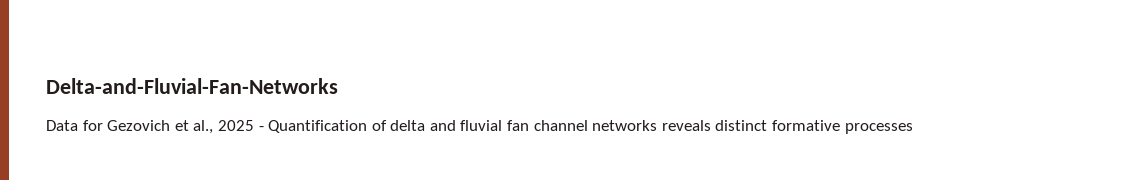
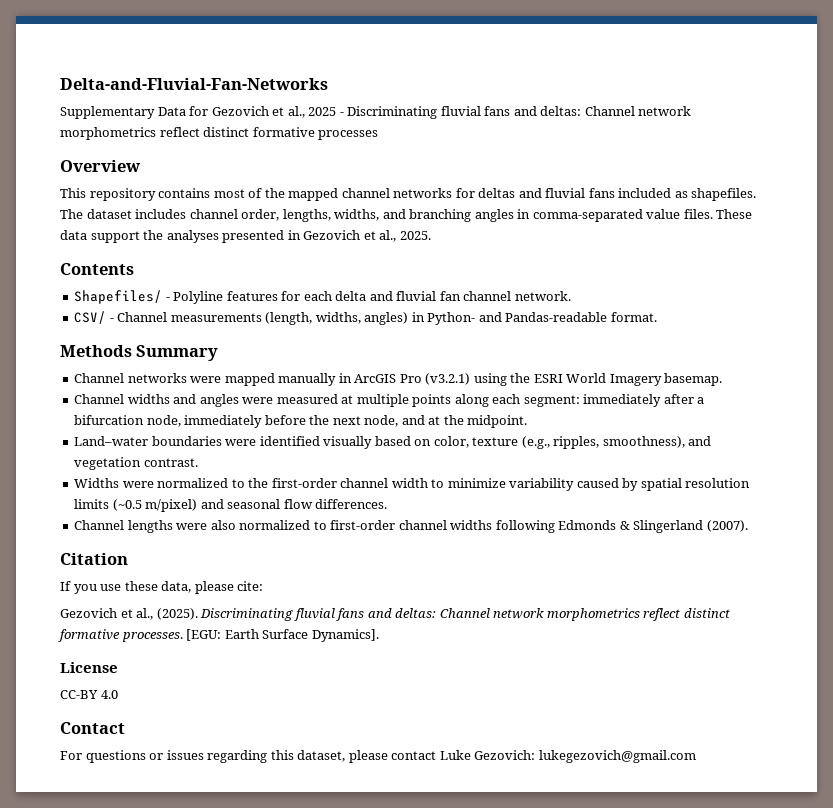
(338, 86) none -> [60,106,155,119] Supplementary
[268,120,387,133] Quantification of -> [347,106,692,119] [60,127,379,140] [60,160,141,172] [60,188,757,201] [60,209,753,222] [60,230,431,243] [60,263,134,275] [74,290,332,304] Discriminating fluvial fans and deltas: Channel network morphometrics reflect distinct formative processes // Overview // This repository contains most of the mapped channel networks for deltas and fluvial fans included as shapefiles. The dataset includes channel order, lengths, widths, and branching angles in comma-separated value files. These data support the analyses presented in Gezovich et al., 2025. // Contents // Shapefiles/ - Polyline features for each
[592,120,913,134] networks reveals distinct formative processes -> [514,291,571,301] [74,311,657,325] [60,345,219,361] [74,373,723,386] [74,394,705,407] [74,415,528,428] [74,436,712,449] [74,457,198,470] [74,478,751,491] [74,499,388,512] [74,520,748,533] [60,553,128,565] [60,581,264,594] [60,608,730,621] [58,629,379,642] [60,662,118,673] [60,690,118,699] [60,722,125,734] [60,750,696,763] network. // CSV/ - Channel measurements (length, widths, angles) in Python- and Pandas-readable format. // Methods Summary // Channel networks were mapped manually in ArcGIS Pro (v3.2.1) using the ESRI World Imagery basemap. // Channel widths and angles were measured at multiple points along each segment: immediately after a bifurcation node, immediately before the next node, and at the midpoint. // Land–water boundaries were identified visually based on color, texture (e.g., ripples, smoothness), and vegetation contrast. // Widths were normalized to the first-order channel width to minimize variability caused by spatial resolution limits (~0.5 m/pixel) and seasonal flow differences. // Channel lengths were also normalized to first-order channel widths following Edmonds & Slingerland (2007). // Citation // If you use these data, please cite: // Gezovich et al., (2025). Discriminating fluvial fans and deltas: Channel network morphometrics reflect distinct formative processes. [EGU: Earth Surface Dynamics]. // License // CC-BY 4.0 // Contact // For questions or issues regarding this dataset, please contact Luke Gezovich: lukegezovich@gmail.com

